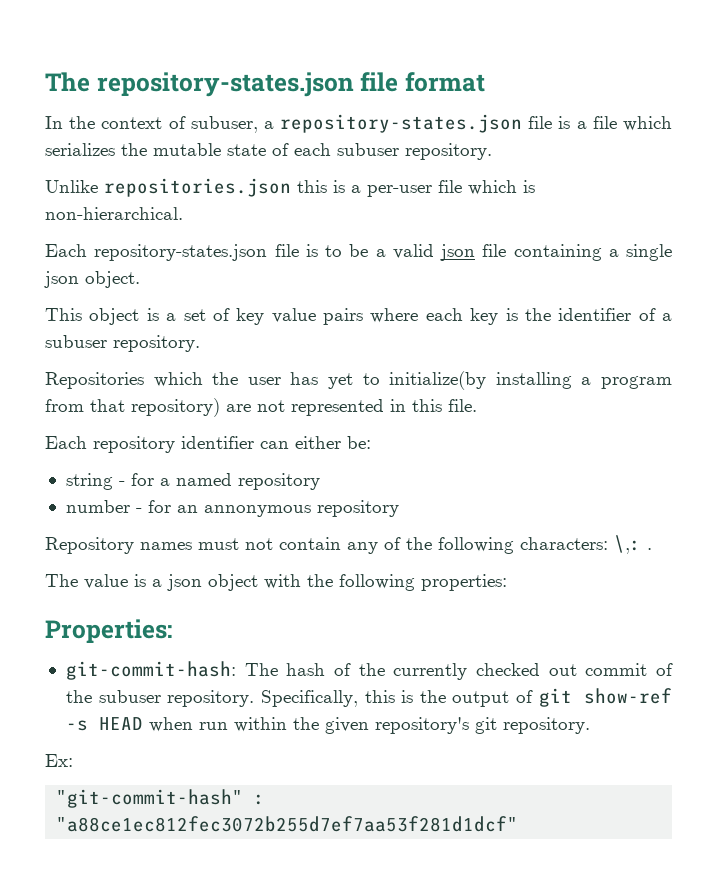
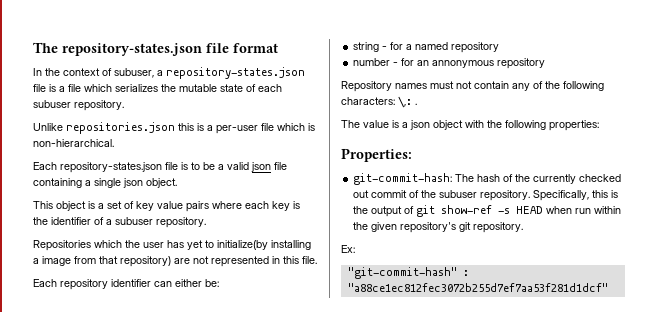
[601,376,673,389] program -> [42,256,71,266] image

